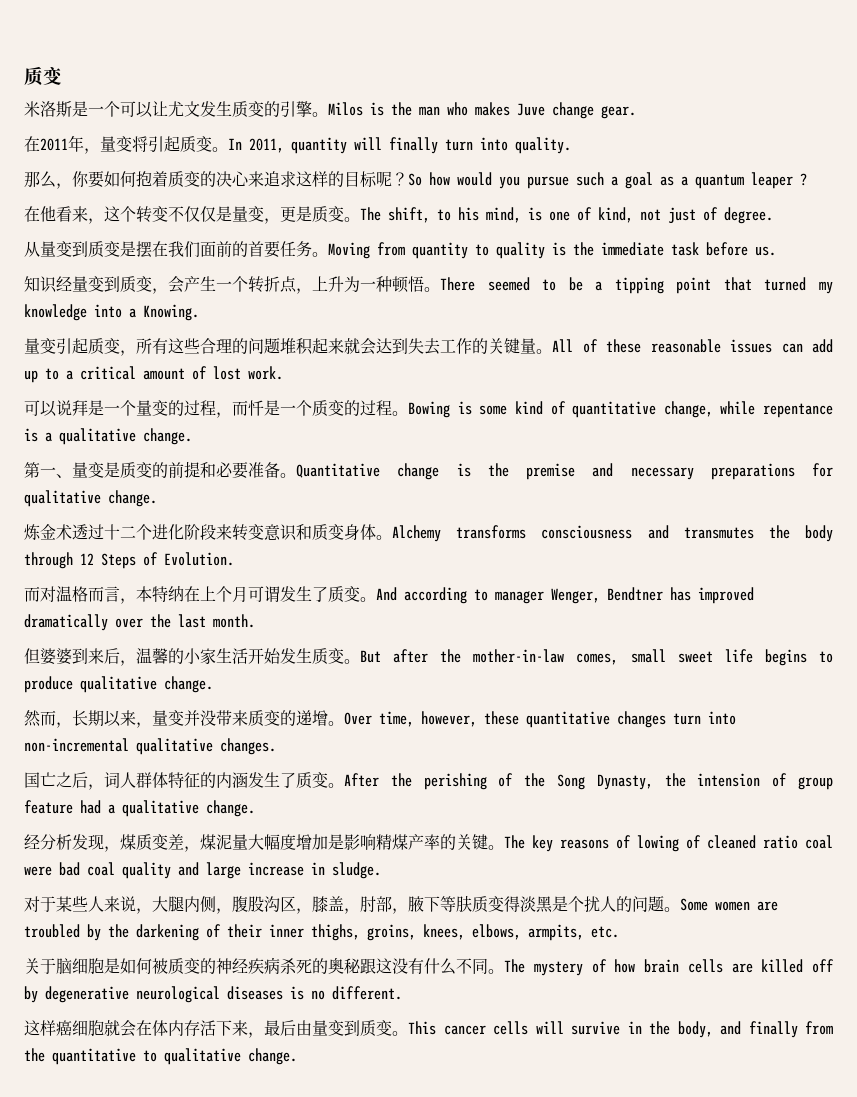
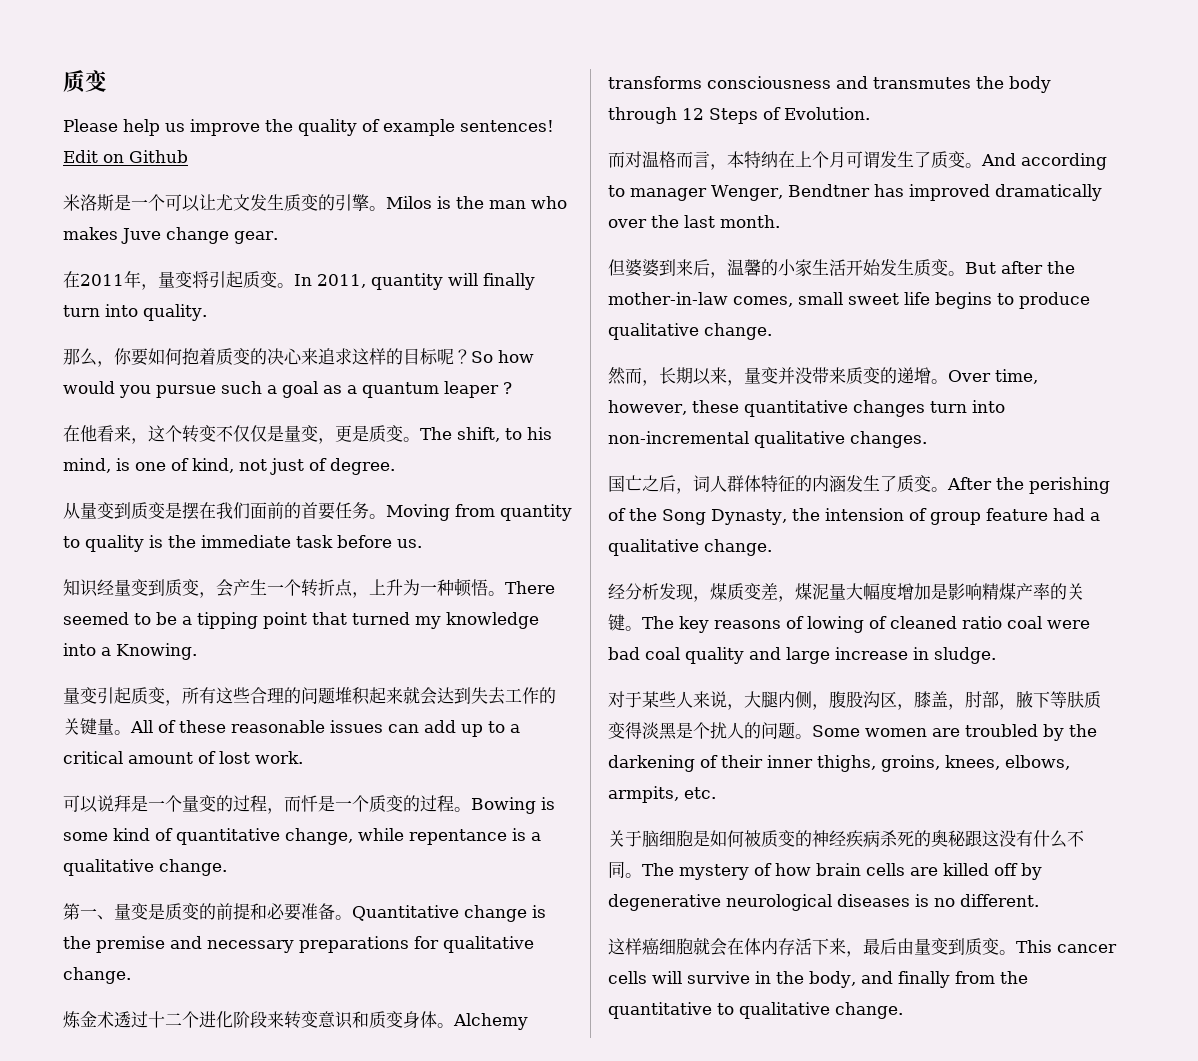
[24,66,62,86] 质变 -> [63,70,107,92] [63,119,554,136] [63,150,188,163] 质变 // Please help us improve the quality of example sentences! Edit on Github

